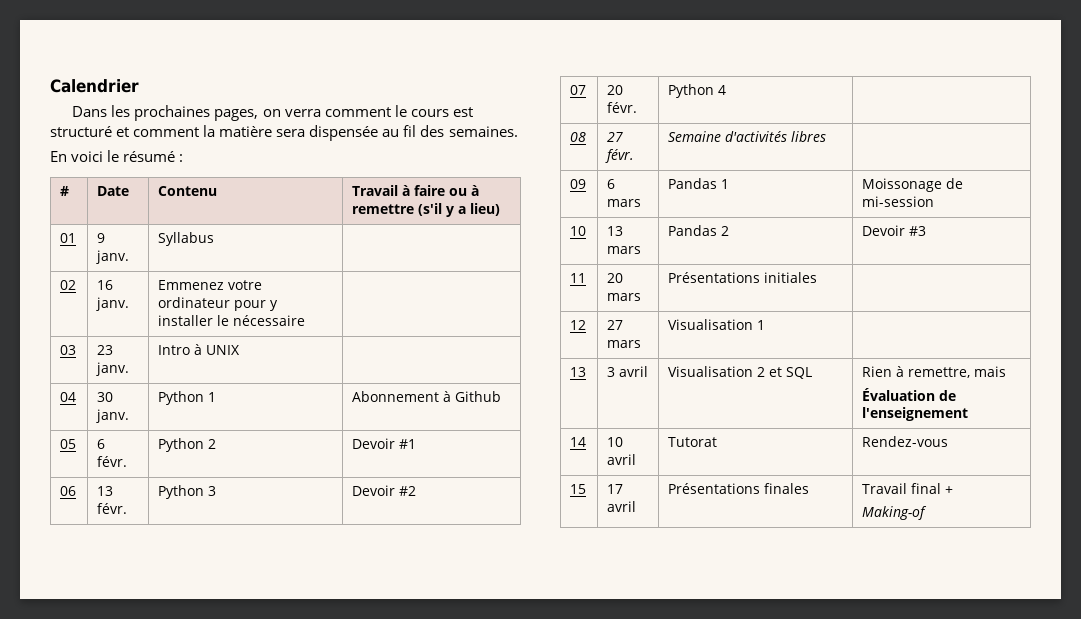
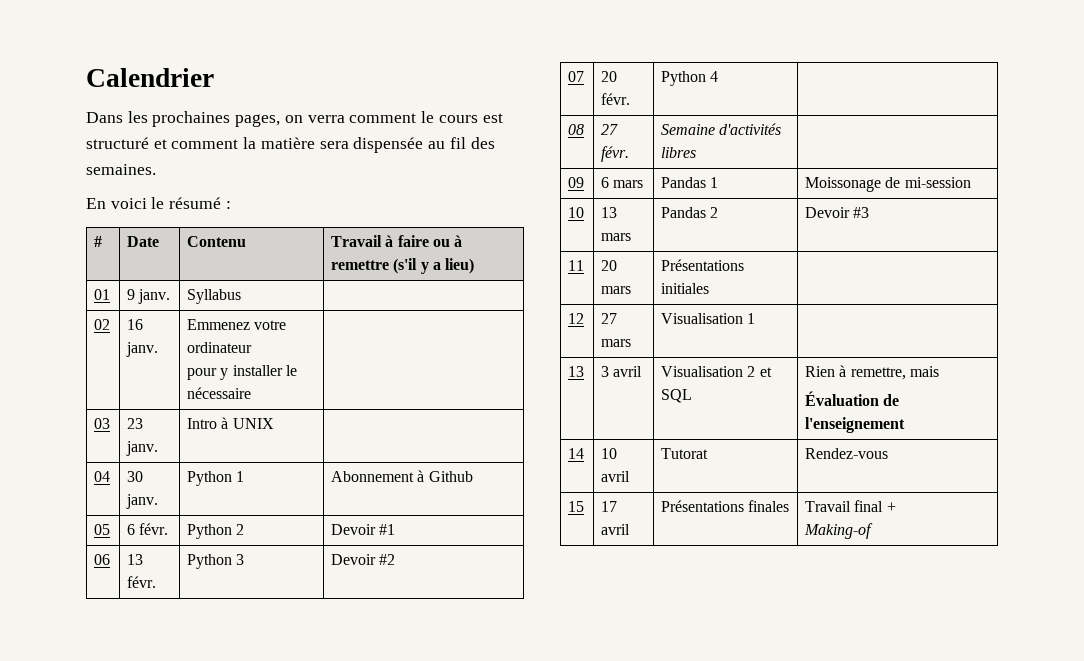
(231, 302) none -> (253, 347) //

